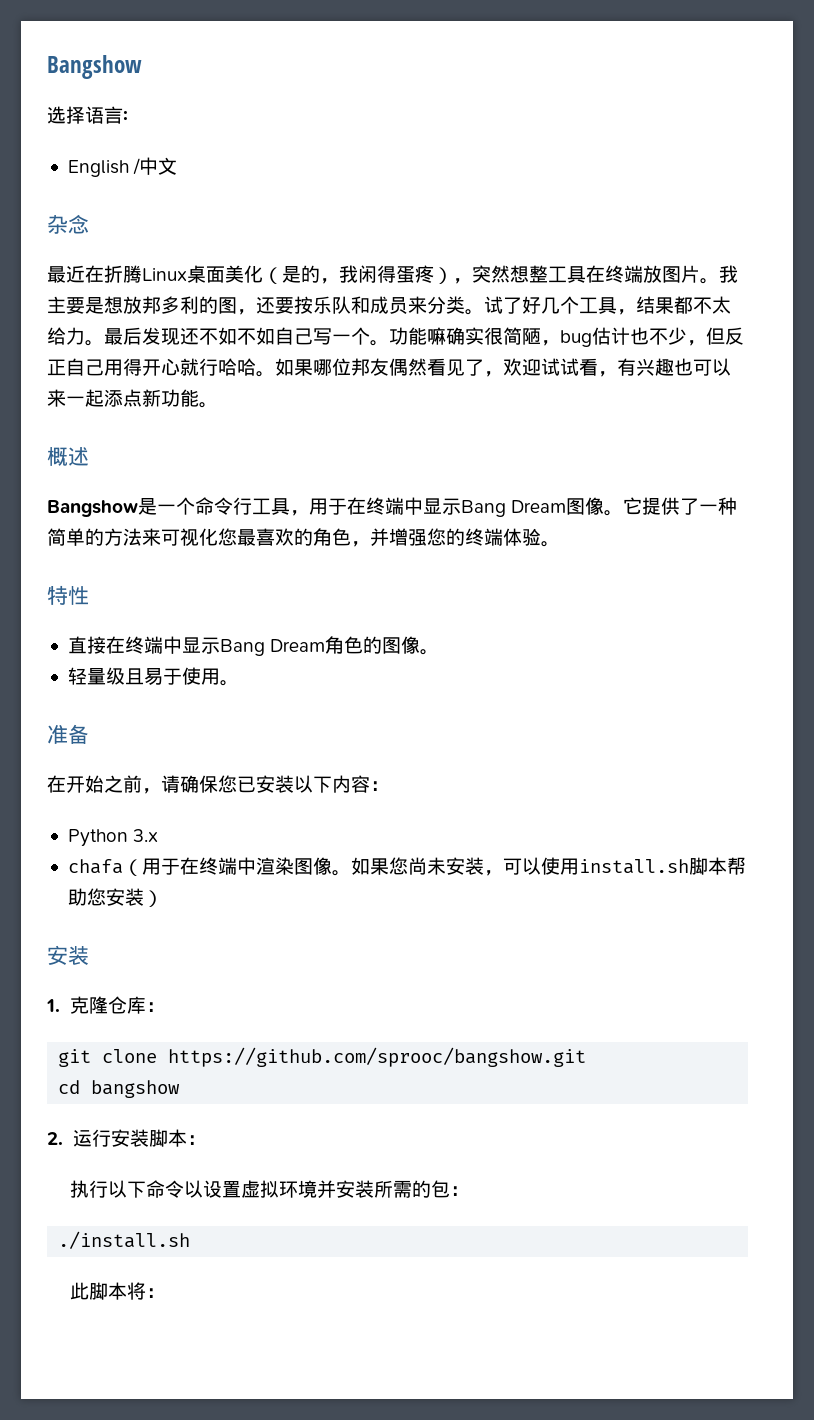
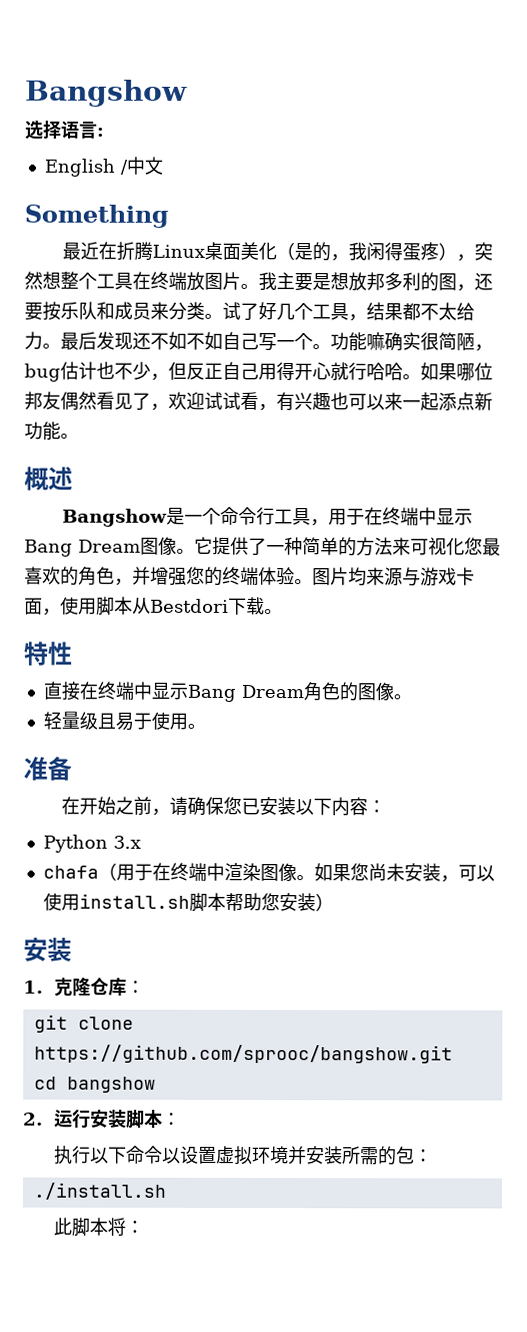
[47,214,89,234] 杂念 -> [24,204,169,228] Something
(548, 274) none -> [78,272,97,290] 个
(560, 544) none -> [312,567,475,587] [24,596,283,616] 图片均来源与游戏卡面，使用脚本从Bestdori下载。

